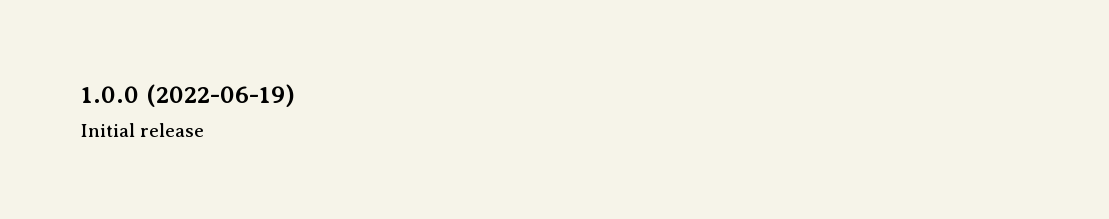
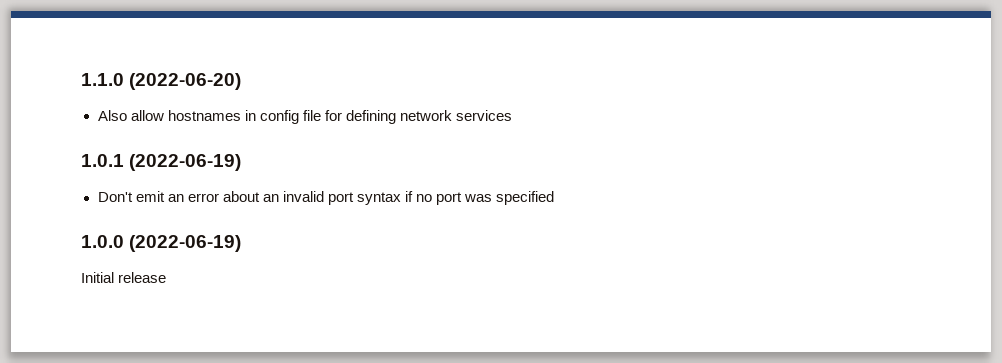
(81, 94) none -> [81,73,242,90] [97,110,512,124] [81,154,242,171] [97,191,555,205] 1.1.0 (2022-06-20) // Also allow hostnames in config file for defining network services // 1.0.1 (2022-06-19) // Don't emit an error about an invalid port syntax if no port was specified //

